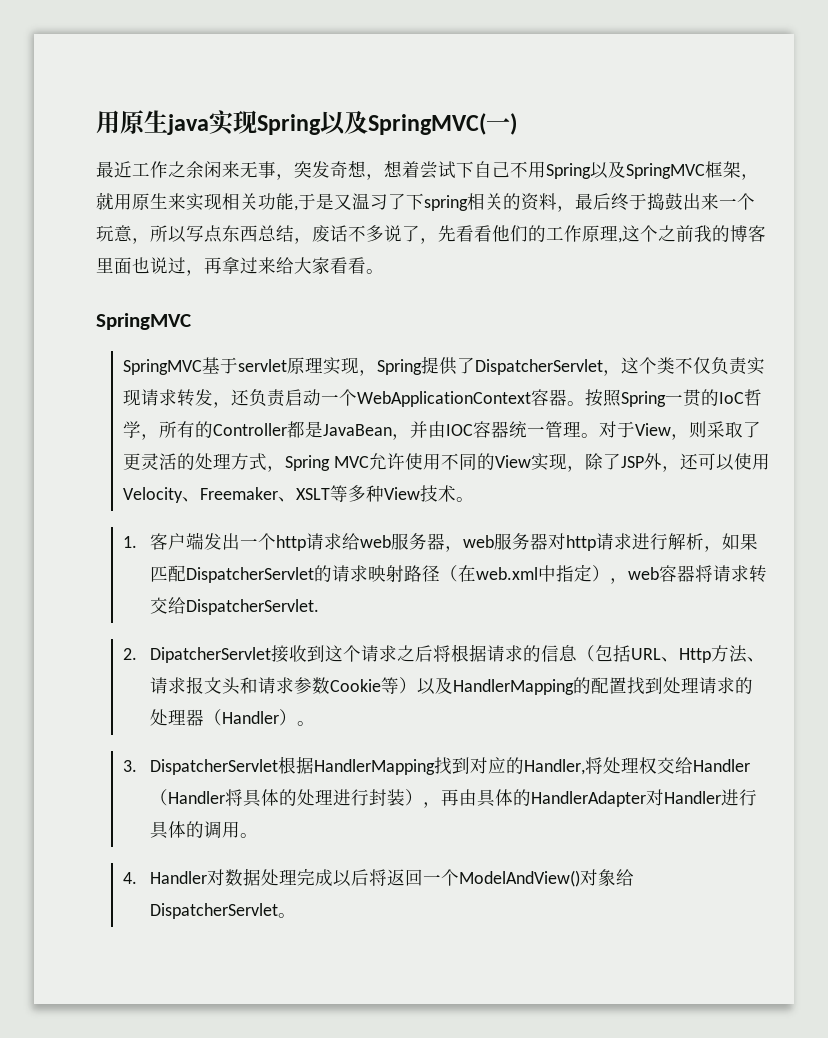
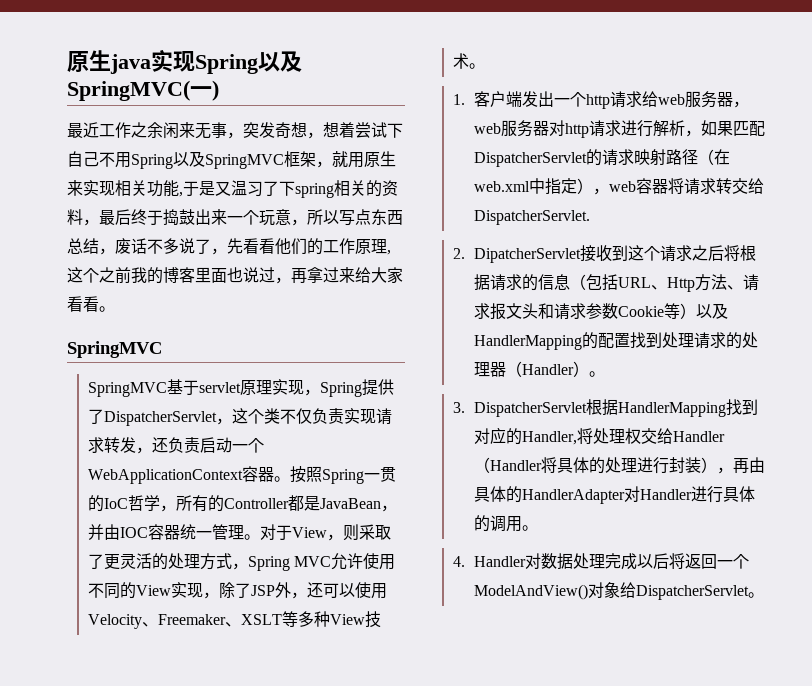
[96,110,120,134] 用 -> (67, 61) none

